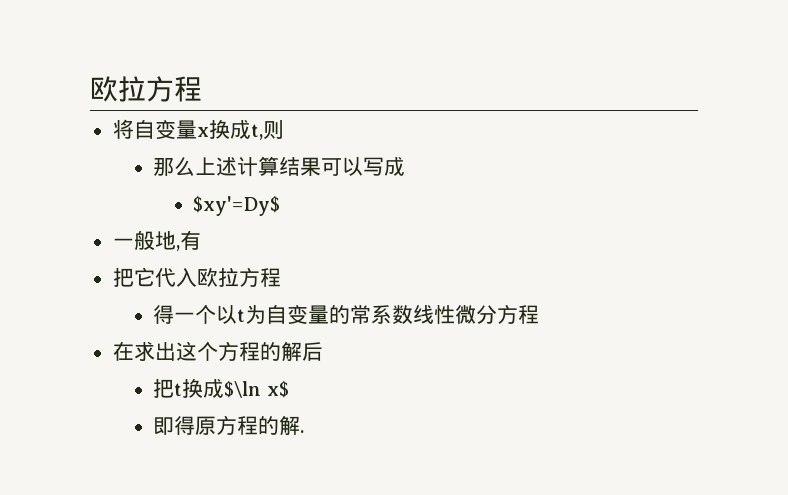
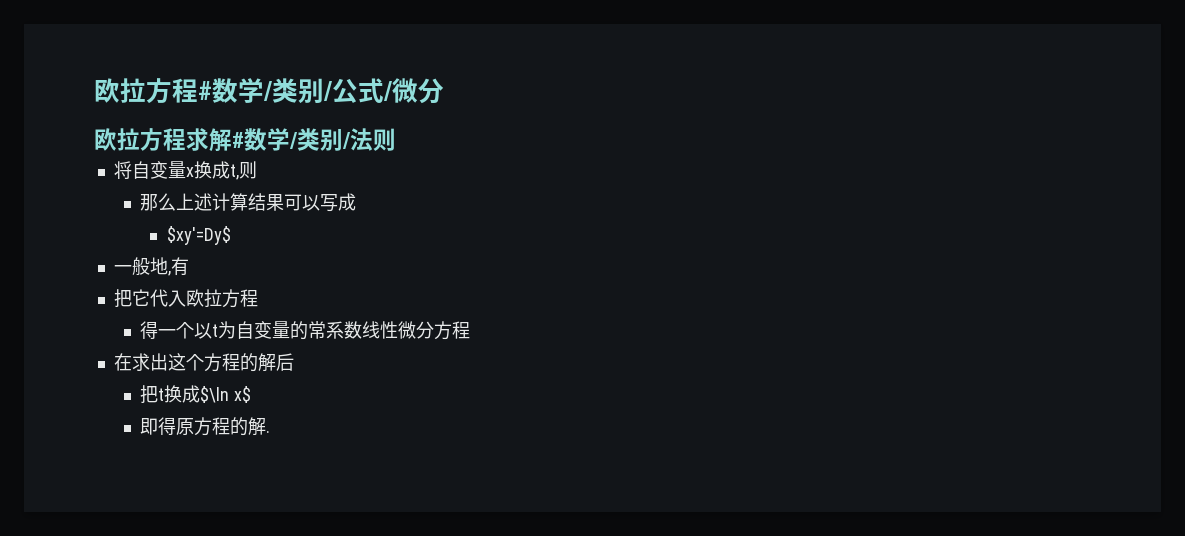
[90,76,202,102] 欧拉方程 -> [94,78,444,104] [94,128,396,152] 欧拉方程#数学/类别/公式/微分 // 欧拉方程求解#数学/类别/法则

